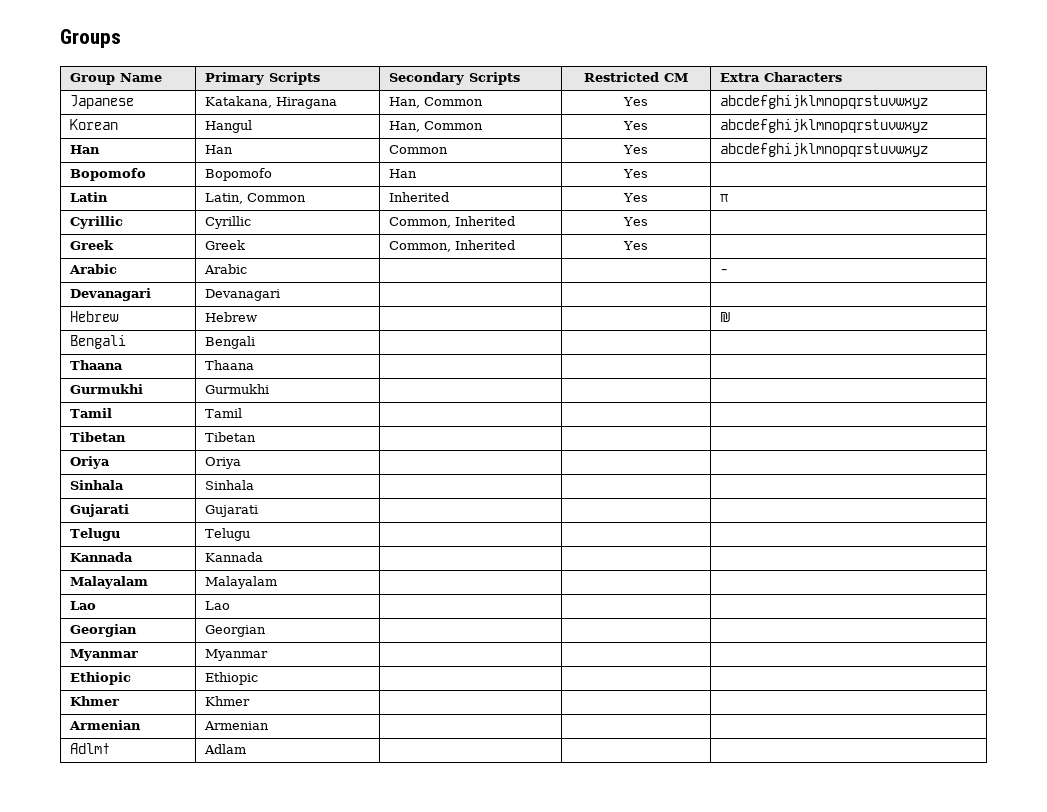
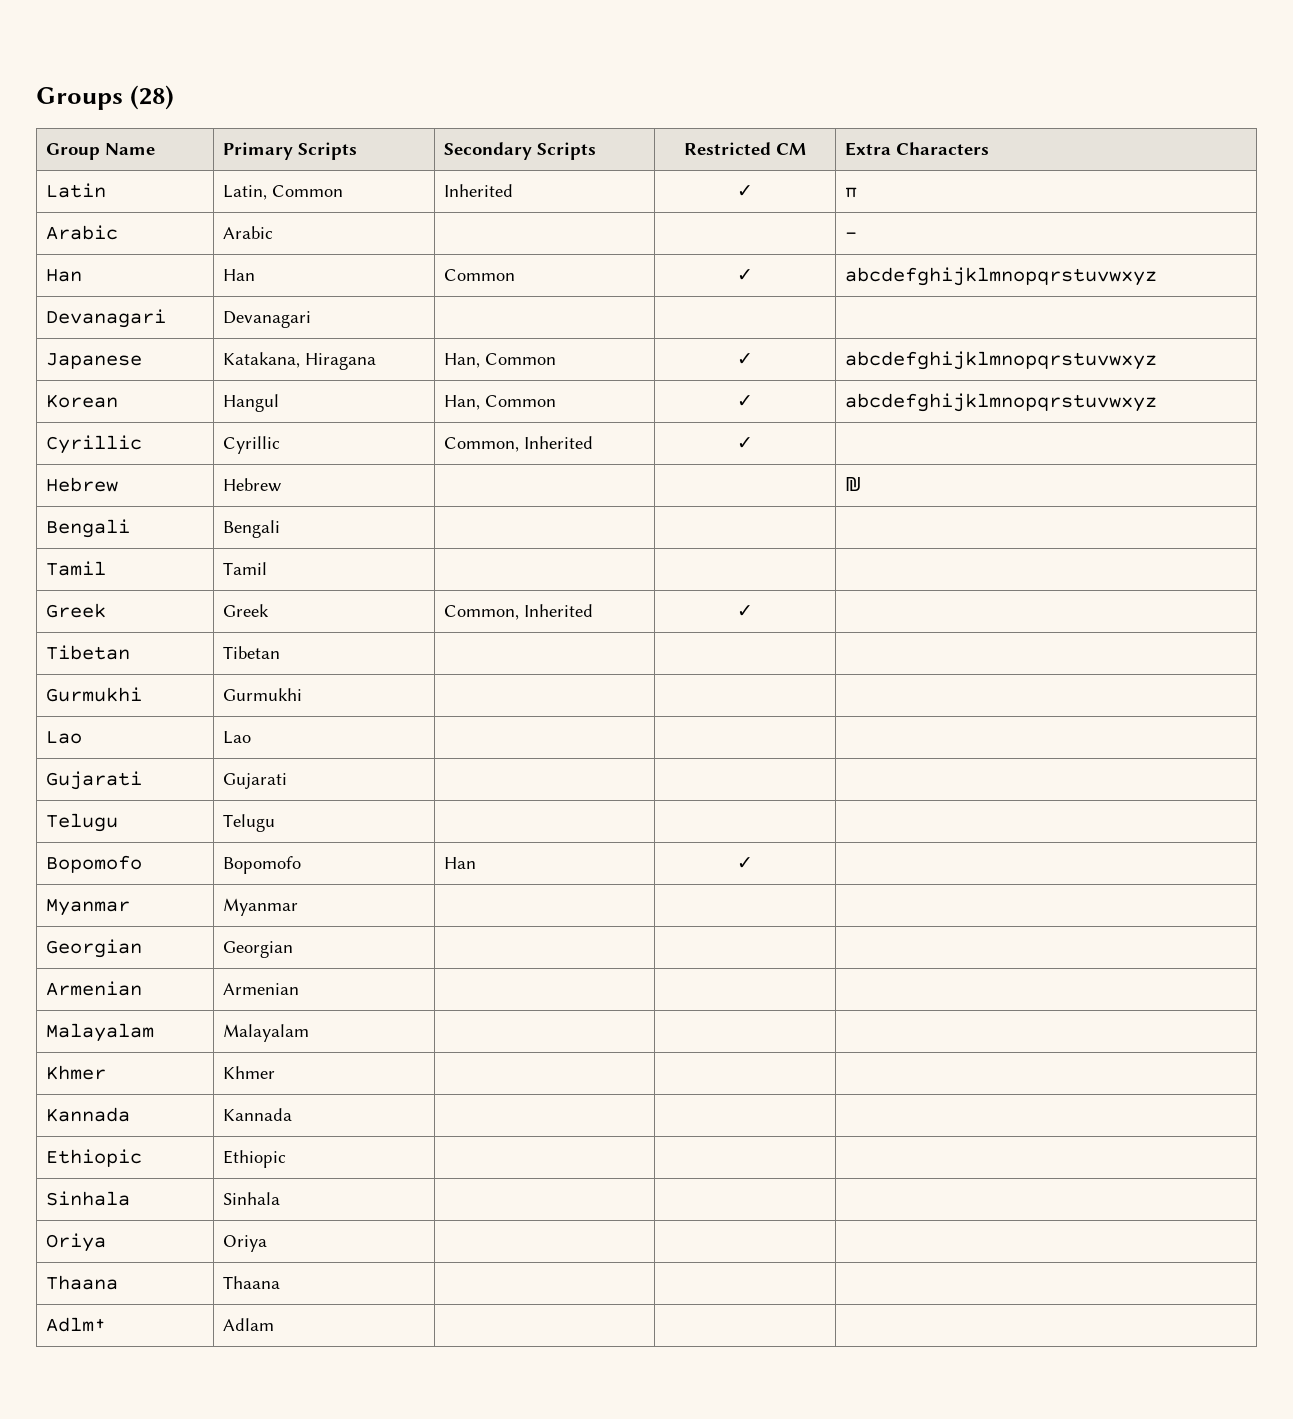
(121, 38) none -> [130,85,175,110] (28)
(842, 77) none -> [45,183,106,198] [222,185,343,200] [443,184,513,197] [737,185,753,197] [844,187,857,198] [45,225,118,240] [222,226,273,239] [844,232,857,239] [45,269,82,282] [222,269,255,281] [443,269,515,281] [737,269,753,281] [844,267,1157,286] [45,309,166,328] [222,311,311,328] // Latin | Latin, Common | Inherited | ✓ | π // Arabic | Arabic | | | - // Han | Han | Common | ✓ | abcdefghijklmnopqrstuvwxyz // Devanagari | Devanagari | | |
[623,97,649,106] Yes -> [737,353,753,365] ✓
[623,121,649,130] [719,119,928,133] [69,145,100,154] [204,145,233,154] [388,145,448,154] [623,145,649,154] [719,143,928,157] [69,168,146,181] [204,168,272,181] [388,169,417,178] [623,169,649,178] [69,192,108,202] [204,193,306,204] [388,192,449,202] [623,193,649,202] [719,194,729,202] [69,216,123,229] [204,216,251,229] [388,216,515,228] [623,217,649,226] [69,240,114,250] [204,240,245,250] [388,240,515,252] [623,241,649,250] [68,264,117,274] [203,264,247,274] [719,269,728,274] [69,288,151,301] [204,289,280,301] Yes | abcdefghijklmnopqrstuvwxyz // Han | Han | Common | Yes | abcdefghijklmnopqrstuvwxyz // Bopomofo | Bopomofo | Han | Yes | // Latin | Latin, Common | Inherited | Yes | π // Cyrillic | Cyrillic | Common, Inherited | Yes | // Greek | Greek | Common, Inherited | Yes | // Arabic | Arabic | | | - // Devanagari | Devanagari | | -> [737,395,753,407] [844,393,1157,412] [45,435,142,454] [222,436,280,454] [443,436,593,452] [737,437,753,449] ✓ | abcdefghijklmnopqrstuvwxyz // Cyrillic | Cyrillic | Common, Inherited | ✓
[69,360,123,370] [204,360,254,370] [69,384,143,394] [204,384,269,394] [69,408,112,418] [204,408,242,418] [69,432,126,442] [204,432,256,442] [69,456,110,469] [204,457,241,469] [69,480,124,490] [204,480,254,490] [69,504,129,517] [204,505,258,517] [69,528,120,541] [204,528,250,541] [69,552,133,562] [204,552,263,562] [69,576,148,589] [204,576,277,589] [69,601,96,610] [204,601,230,610] [69,624,137,637] [204,625,266,637] [69,649,138,661] [204,649,268,661] [69,672,131,685] [204,672,258,685] [69,696,119,706] [204,696,250,706] [68,720,141,730] [203,721,269,730] Thaana | Thaana | | | // Gurmukhi | Gurmukhi | | | // Tamil | Tamil | | | // Tibetan | Tibetan | | | // Oriya | Oriya | | | // Sinhala | Sinhala | | | // Gujarati | Gujarati | | | // Telugu | Telugu | | | // Kannada | Kannada | | | // Malayalam | Malayalam | | | // Lao | Lao | | | // Georgian | Georgian | | | // Myanmar | Myanmar | | | // Ethiopic | Ethiopic | | | // Khmer | Khmer | | | // Armenian | Armenian -> [45,561,106,576] [222,562,267,575] [45,603,106,618] [222,604,269,617] [443,604,593,620] [737,605,753,617] [45,645,130,660] [222,646,280,659] [45,687,142,702] [222,688,302,701] [45,731,82,744] [222,731,251,744] [45,771,142,790] [222,773,287,789] [45,813,118,832] [222,814,275,832] [45,855,142,873] [222,856,301,874] [443,857,476,869] [737,857,753,869] [45,899,130,916] [222,898,298,916] [45,939,142,958] [222,941,293,958] [45,981,142,996] [222,983,299,995] [45,1023,154,1042] [222,1024,309,1042] [45,1065,106,1080] [222,1066,275,1079] [45,1107,130,1122] [222,1108,292,1121] [45,1149,142,1167] [222,1150,286,1168] [45,1191,130,1206] [222,1192,280,1205] [45,1233,106,1252] [222,1235,267,1252] [45,1275,118,1290] [222,1276,280,1289] Tamil | Tamil | | | // Greek | Greek | Common, Inherited | ✓ | // Tibetan | Tibetan | | | // Gurmukhi | Gurmukhi | | | // Lao | Lao | | | // Gujarati | Gujarati | | | // Telugu | Telugu | | | // Bopomofo | Bopomofo | Han | ✓ | // Myanmar | Myanmar | | | // Georgian | Georgian | | | // Armenian | Armenian | | | // Malayalam | Malayalam | | | // Khmer | Khmer | | | // Kannada | Kannada | | | // Ethiopic | Ethiopic | | | // Sinhala | Sinhala | | | // Oriya | Oriya | | | // Thaana | Thaana

